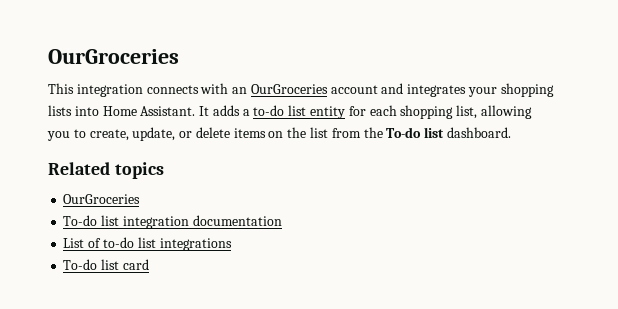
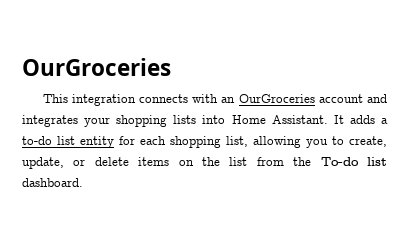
[48,162,164,179] [63,194,141,204] [63,215,282,229] [63,237,232,251] [63,259,149,270] // Related topics // OurGroceries // To-do list integration documentation // List of to-do list integrations // To-do list card -> (83, 182) none

